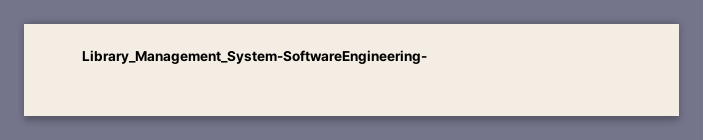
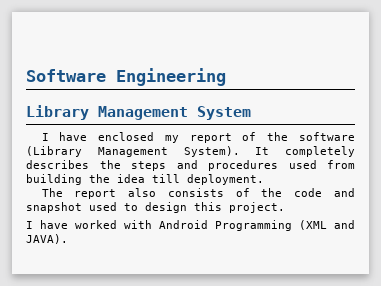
[82,50,427,64] Library_Management_System-SoftwareEngineering- -> [26,68,226,86] [26,105,251,120] [41,132,355,143] [26,146,355,157] [26,160,355,171] [26,174,264,185] [41,188,355,199] [26,202,285,213] [26,220,355,231] [26,234,68,244] Software Engineering // Library Management System // I have enclosed my report of the software (Library Management System). It completely describes the steps and procedures used from building the idea till deployment. // The report also consists of the code and snapshot used to design this project. // I have worked with Android Programming (XML and JAVA).

